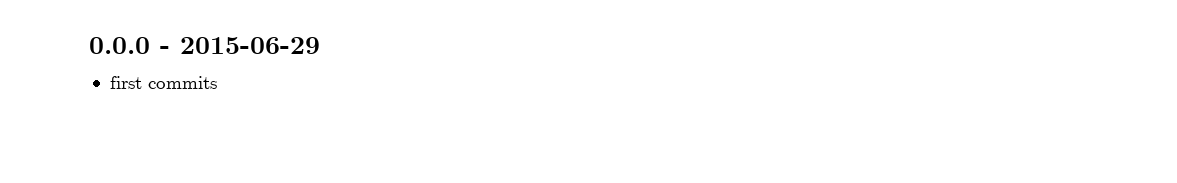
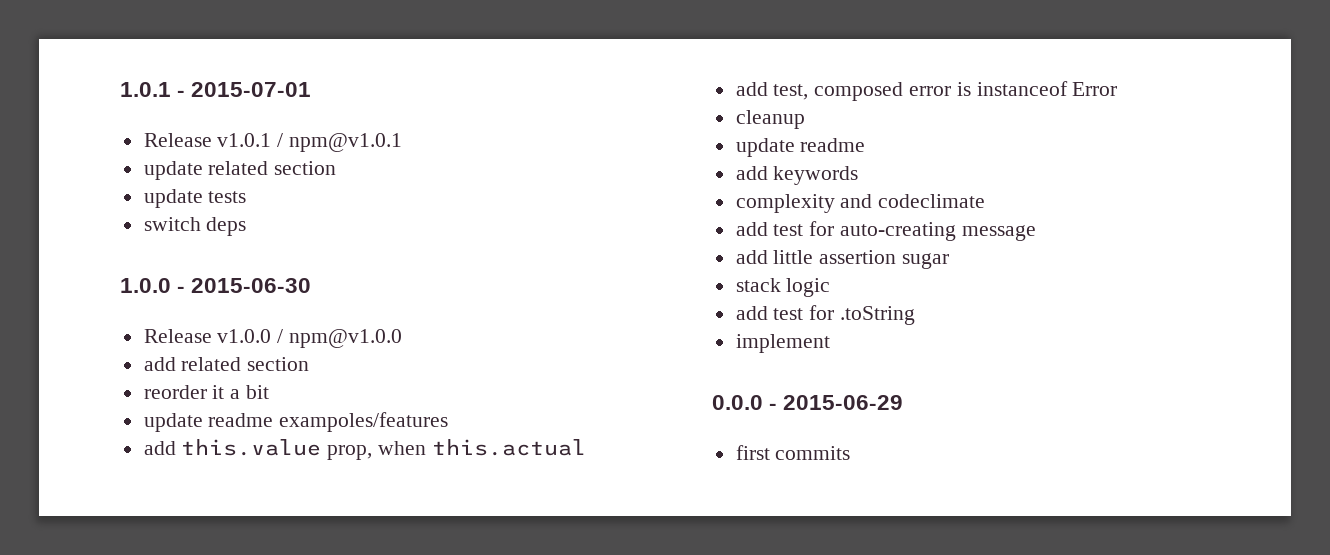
(89, 45) none -> [120,82,312,97] [143,133,403,152] [143,161,337,180] [143,189,247,208] [143,217,247,236] [120,278,312,293] [143,329,403,348] [143,357,310,371] [143,385,270,399] [143,412,449,432] [143,439,586,460] [735,81,1118,101] [735,110,805,129] [735,138,866,157] [735,166,859,185] [735,194,986,213] [735,221,1036,241] [735,250,950,269] [735,278,831,297] [735,305,916,325] [735,334,830,353] 1.0.1 - 2015-07-01 // Release v1.0.1 / npm@v1.0.1 // update related section // update tests // switch deps // 1.0.0 - 2015-06-30 // Release v1.0.0 / npm@v1.0.0 // add related section // reorder it a bit // update readme exampoles/features // add this.value prop, when this.actual // add test, composed error is instanceof Error // cleanup // update readme // add keywords // complexity and codeclimate // add test for auto-creating message // add little assertion sugar // stack logic // add test for .toString // implement //

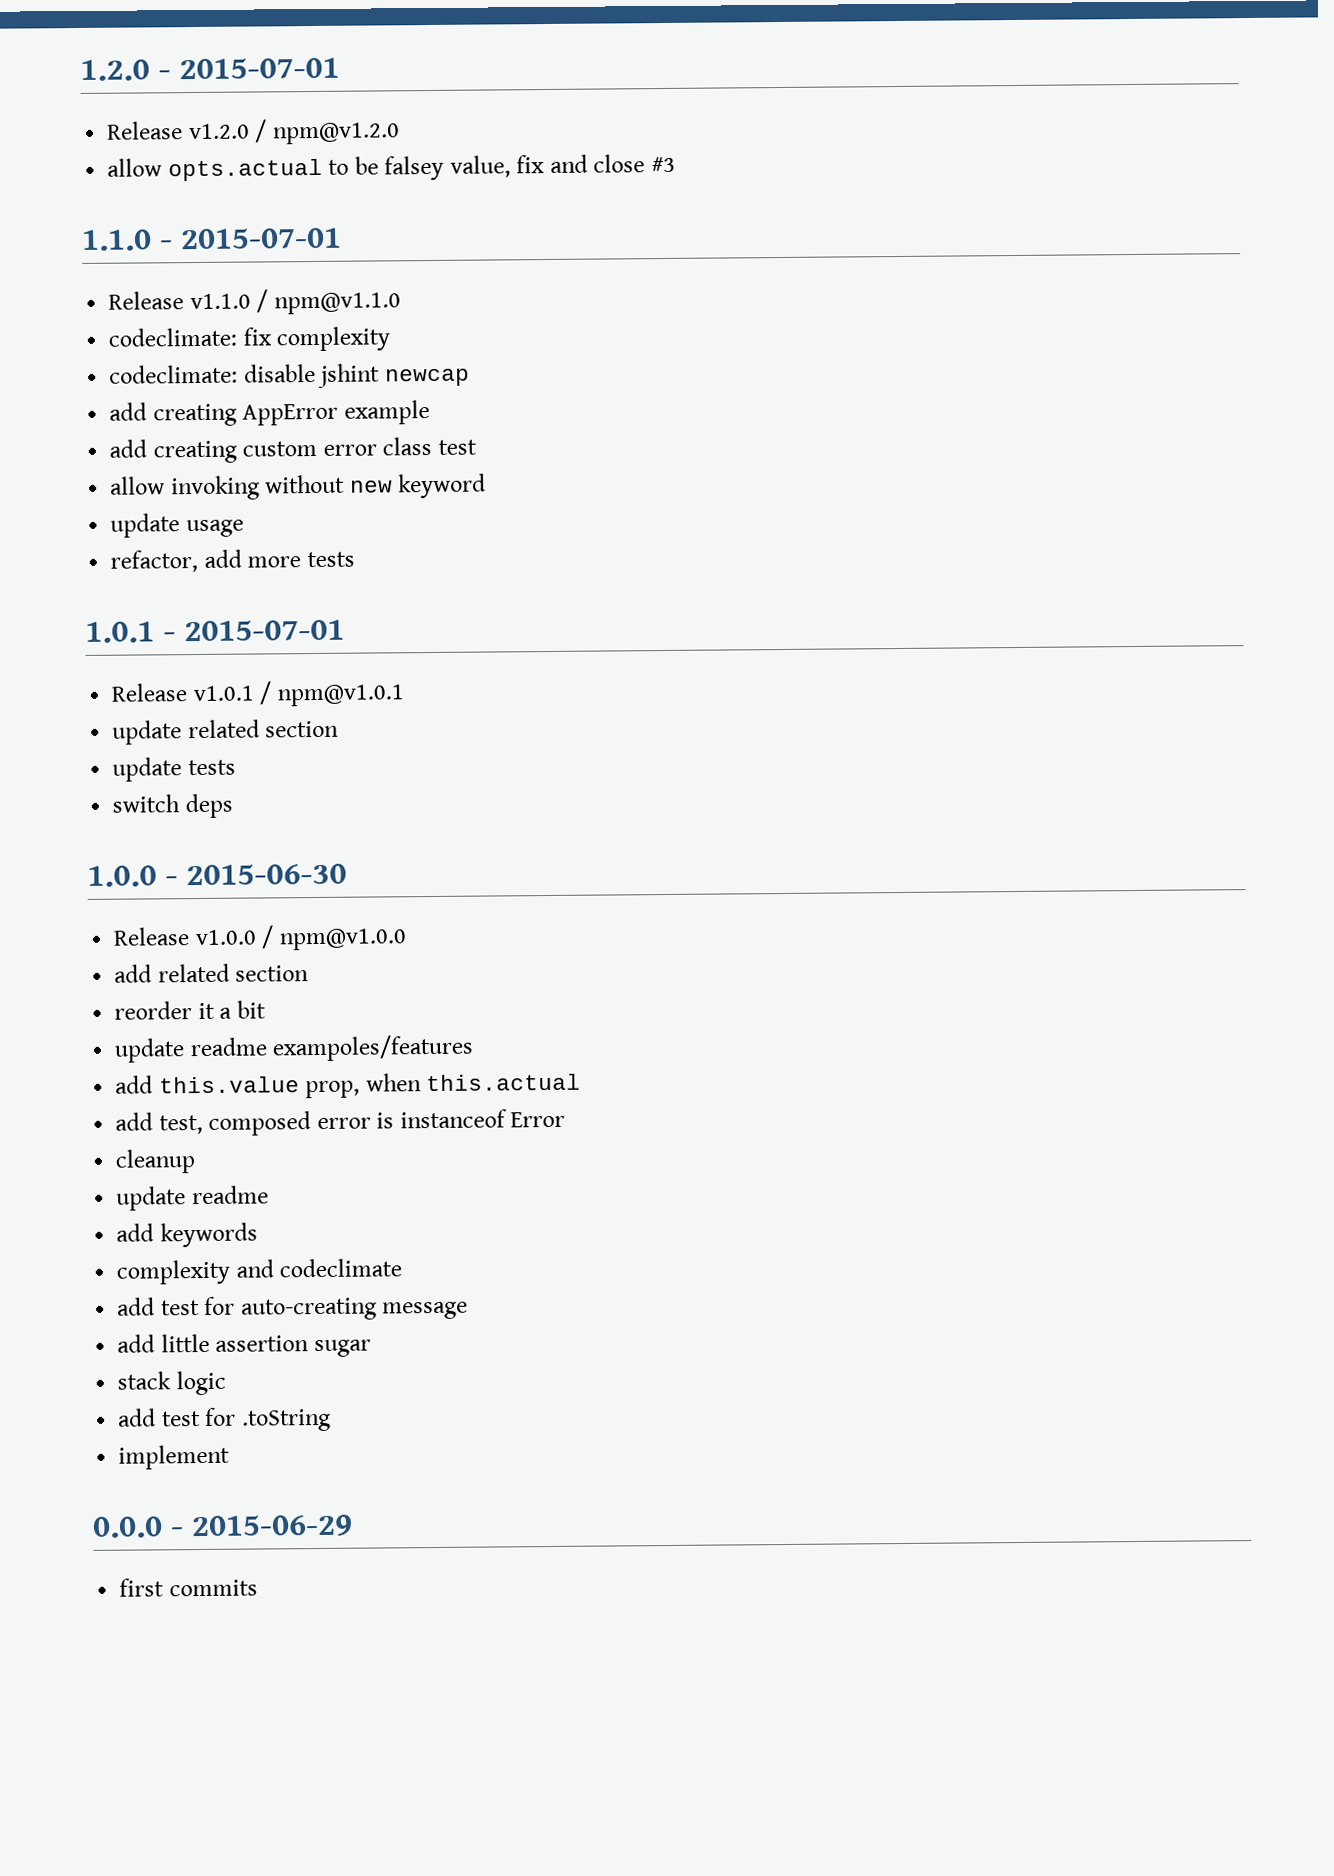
(120, 89) none -> [80,57,340,81] [106,119,400,145] [107,154,676,182] [81,227,342,251] [108,289,401,315] [108,326,391,352] [109,363,470,388] [109,400,430,427] [109,436,477,464] [110,473,487,501] [110,513,244,538] [110,549,355,573] 1.2.0 - 2015-07-01 // Release v1.2.0 / npm@v1.2.0 // allow opts.actual to be falsey value, fix and close #3 // 1.1.0 - 2015-07-01 // Release v1.1.0 / npm@v1.1.0 // codeclimate: fix complexity // codeclimate: disable jshint newcap // add creating AppError example // add creating custom error class test // allow invoking without new keyword // update usage // refactor, add more tests //

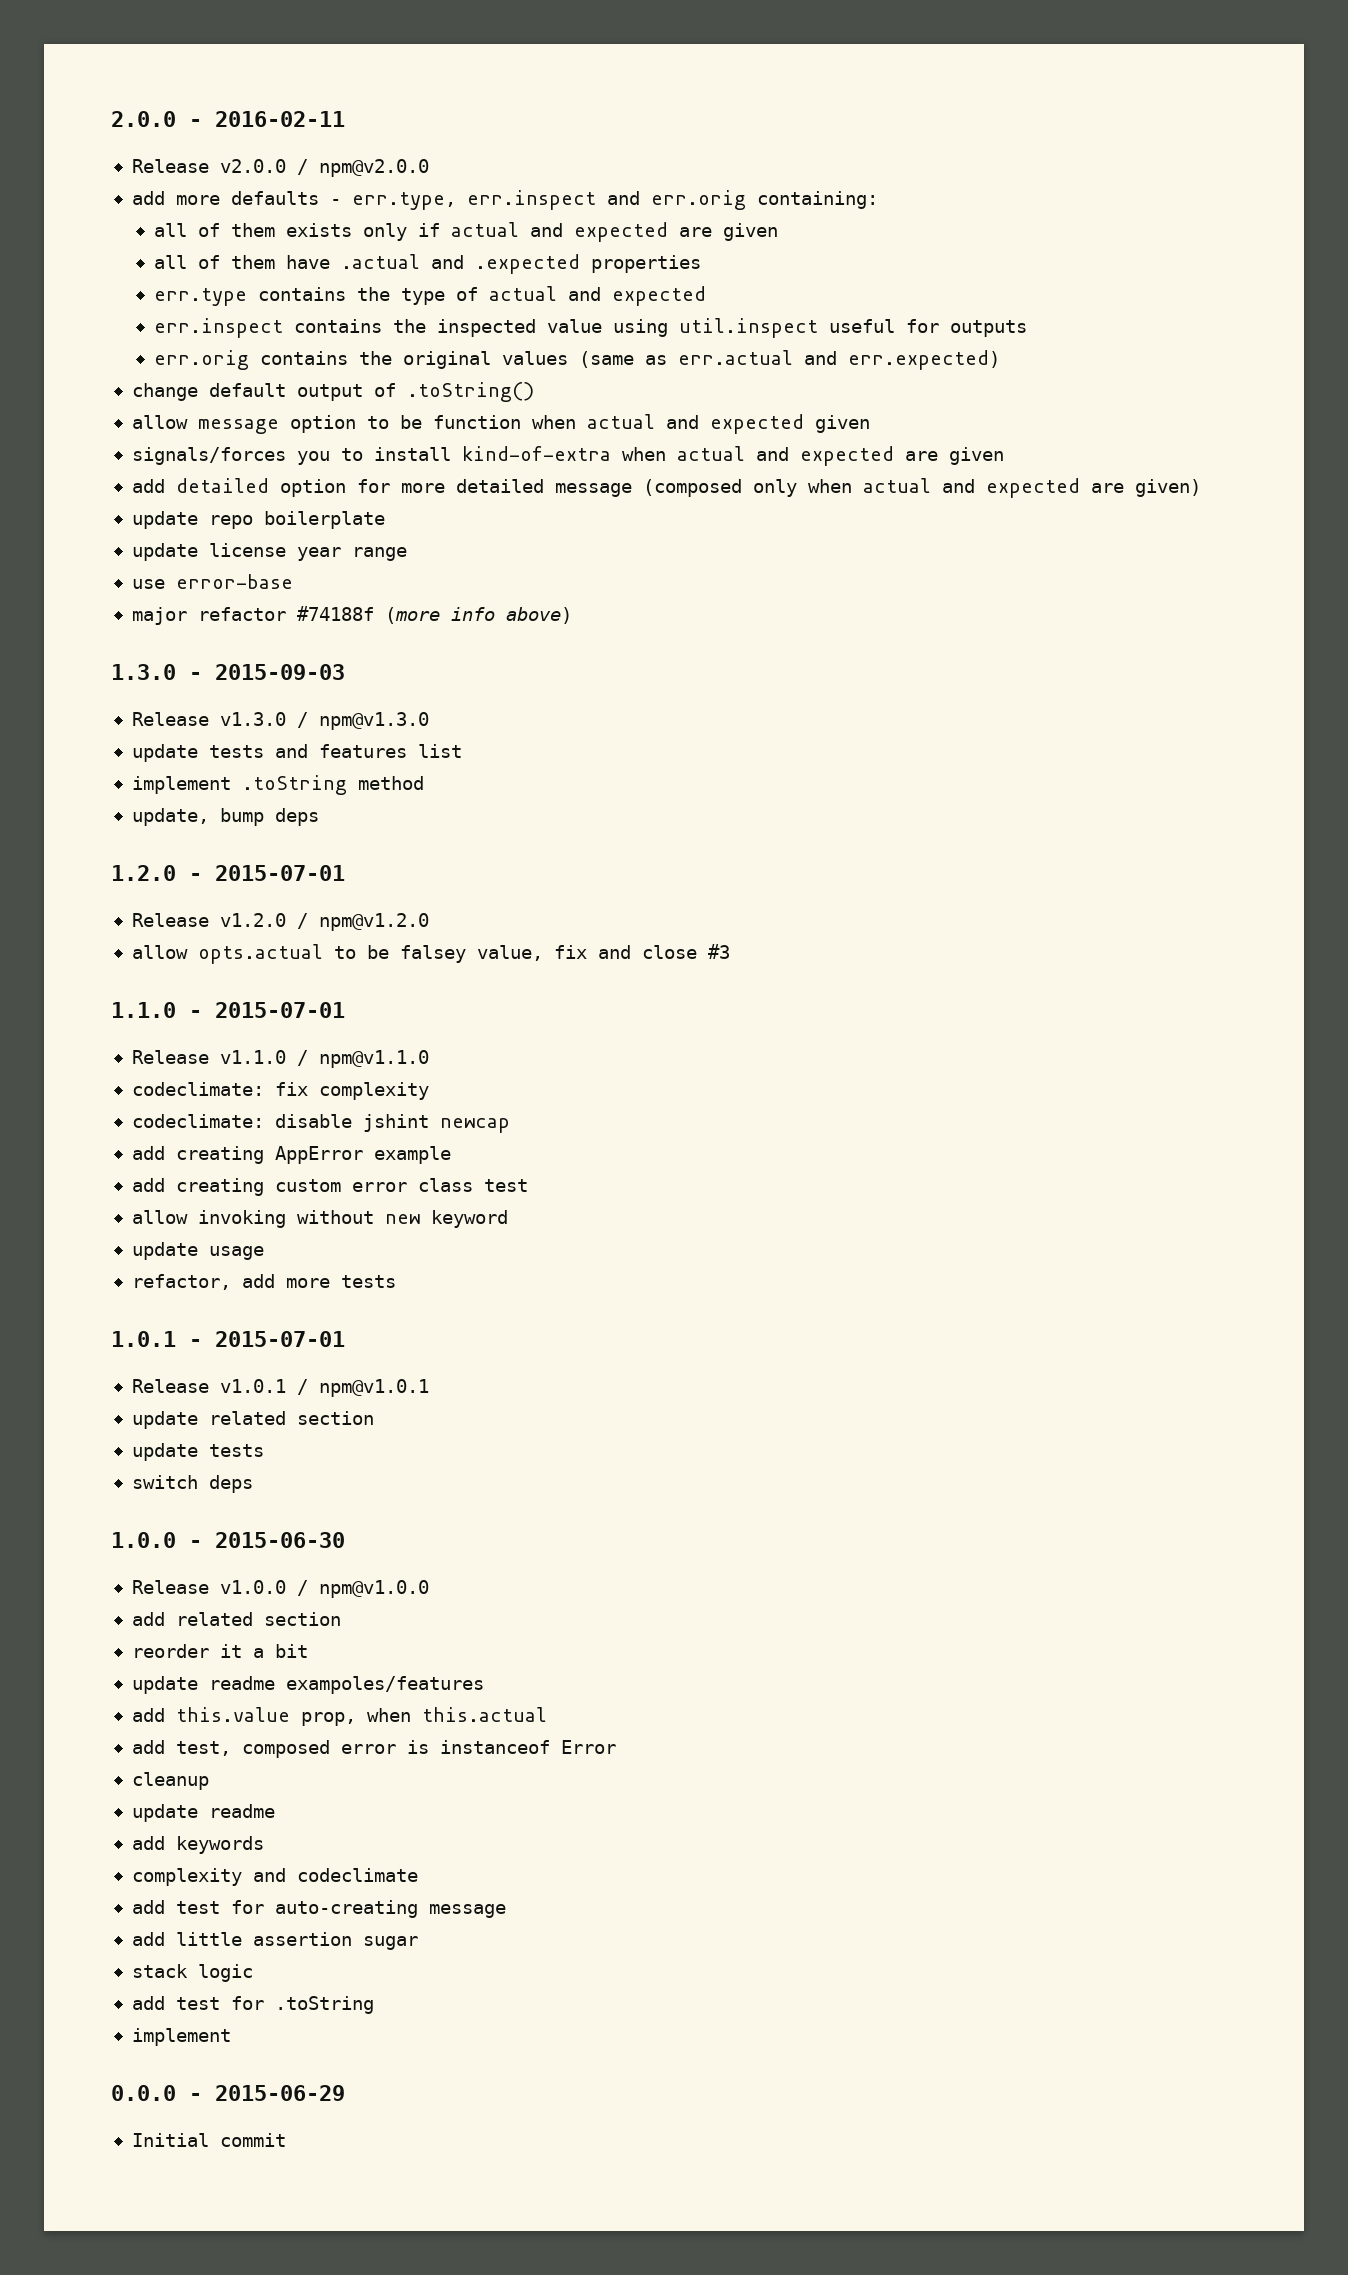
(80, 70) none -> [111,111,345,127] [131,159,429,177] [131,190,878,210] [153,222,778,242] [153,254,701,274] [153,286,706,306] [153,318,1027,338] [153,350,1000,370] [131,382,534,402] [131,414,870,434] [131,446,1004,466] [131,478,1201,498] [131,511,385,529] [131,543,407,561] [131,574,293,589] [131,606,572,625] [111,664,345,680] [131,712,429,730] [131,744,462,762] [131,775,424,795] [131,808,319,826] 2.0.0 - 2016-02-11 // Release v2.0.0 / npm@v2.0.0 // add more defaults - err.type, err.inspect and err.orig containing: // all of them exists only if actual and expected are given // all of them have .actual and .expected properties // err.type contains the type of actual and expected // err.inspect contains the inspected value using util.inspect useful for outputs // err.orig contains the original values (same as err.actual and err.expected) // change default output of .toString() // allow message option to be function when actual and expected given // signals/forces you to install kind-of-extra when actual and expected are given // add detailed option for more detailed message (composed only when actual and expected are given) // update repo boilerplate // update license year range // use error-base // major refactor #74188f (more info above) // 1.3.0 - 2015-09-03 // Release v1.3.0 / npm@v1.3.0 // update tests and features list // implement .toString method // update, bump deps //
[119,1578,258,1597] first commits -> [131,2133,286,2147] Initial commit

